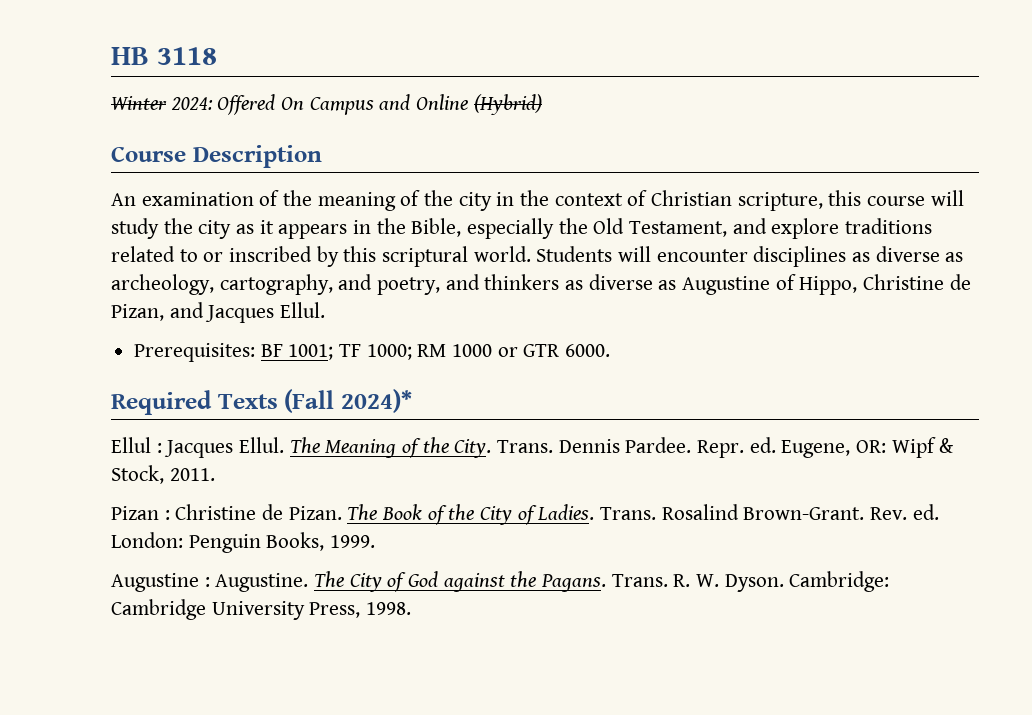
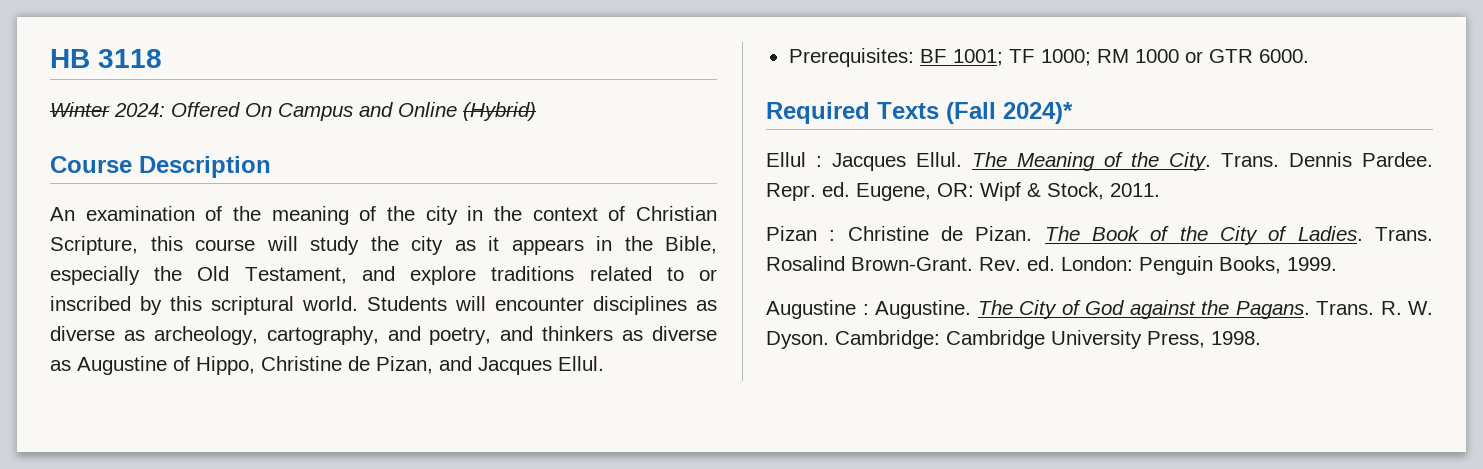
[737,192,823,211] scripture, -> [50,236,138,255] Scripture,

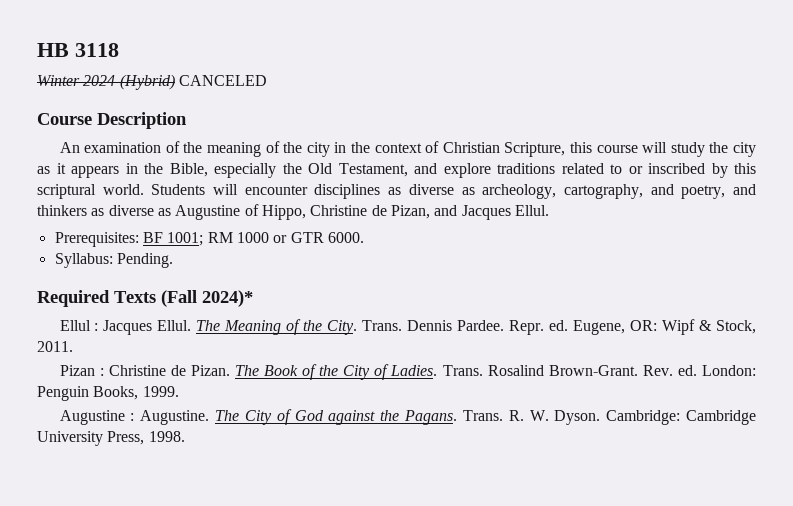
[114,102,457,121] 2024: Offered On Campus and Online -> [83,75,116,86] 2024
(536, 111) none -> [178,75,267,86] CANCELED
[1008,49,1091,66] TF 1000; -> (204, 239) none
(1309, 56) none -> [54,253,173,268] // Syllabus: Pending.

